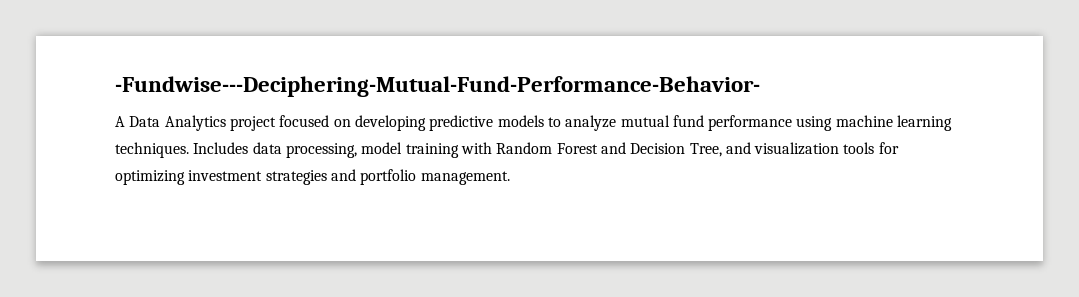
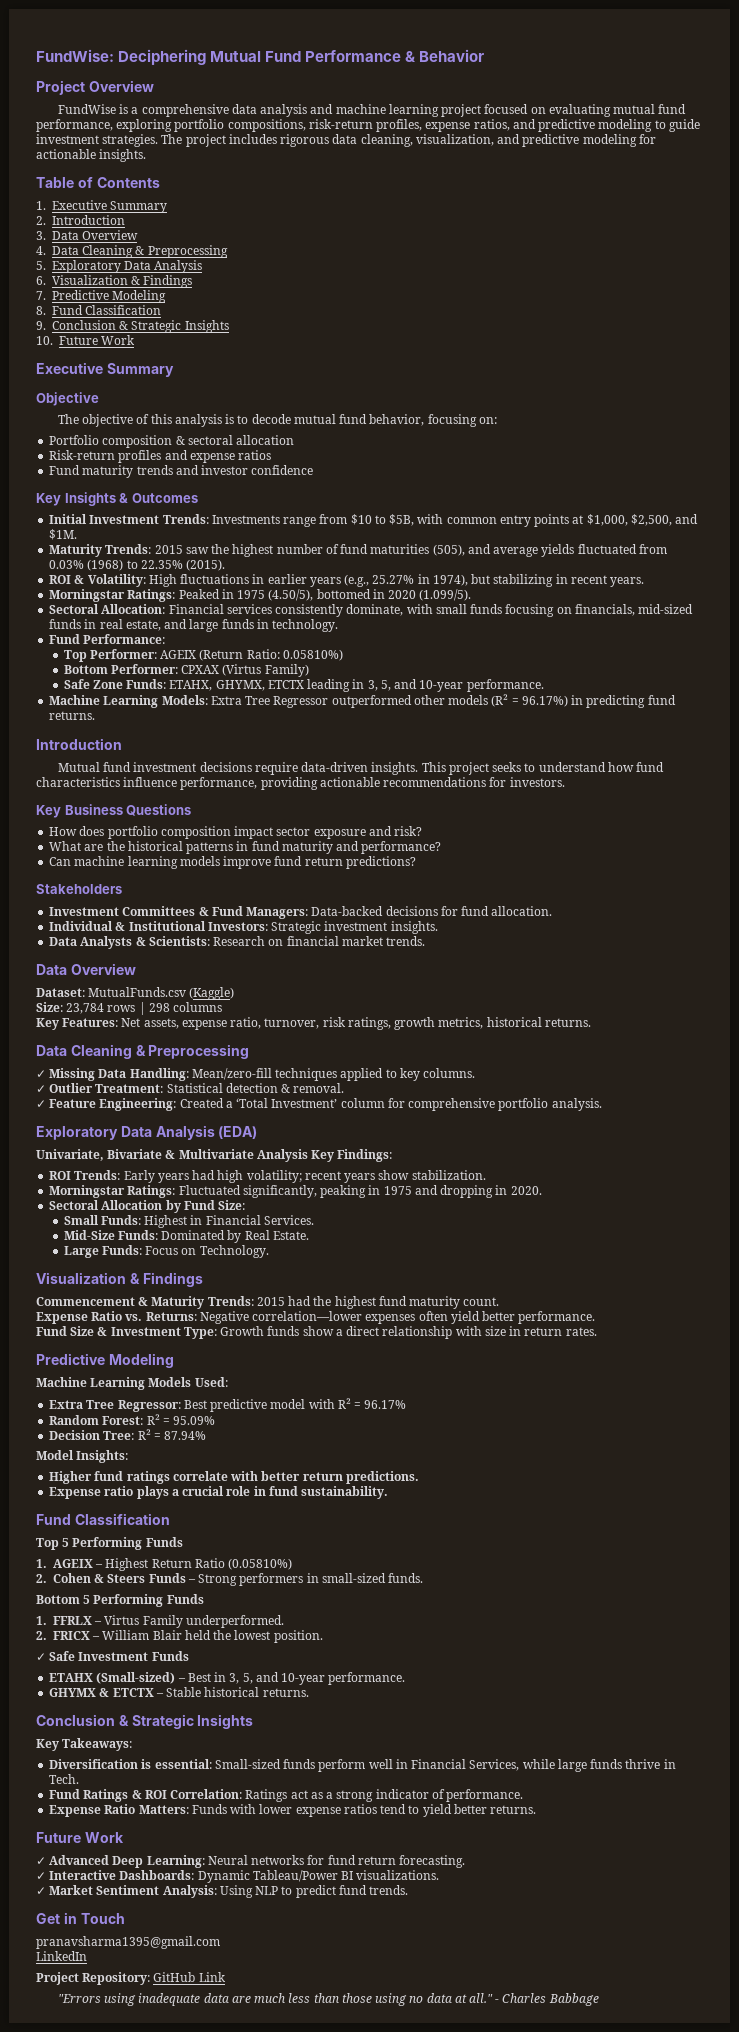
[115,76,760,97] [115,115,953,131] [115,142,899,158] [115,169,510,185] -Fundwise---Deciphering-Mutual-Fund-Performance-Behavior- // A Data Analytics project focused on developing predictive models to analyze mutual fund performance using machine learning techniques. Includes data processing, model training with Random Forest and Decision Tree, and visualization tools for optimizing investment strategies and portfolio management. -> [36,49,485,65] [36,80,154,95] [57,104,687,117] [36,119,700,132] [36,134,656,147] [36,149,147,162] [36,177,160,188] [36,200,168,213] [36,215,125,225] [36,230,139,240] [36,245,228,258] [36,260,203,273] [36,275,193,288] [36,290,167,303] [36,305,162,315] [36,320,229,333] [36,335,136,345] [36,362,174,377] [36,392,99,406] [57,414,497,427] [49,435,295,448] [49,450,272,463] [49,465,314,478] [36,492,198,506] [49,514,699,527] [49,529,78,540] [49,544,667,557] [49,559,226,571] [49,574,645,587] [49,589,472,602] [49,604,694,617] [49,619,339,632] [49,634,166,644] [63,649,343,662] [63,664,309,677] [63,679,544,692] [49,694,676,708] [49,711,96,720] [36,738,122,750] [57,762,665,775] [36,777,565,790] [36,804,192,818] [49,826,423,839] [49,841,442,854] [49,856,416,869] [36,884,122,894] [49,906,553,919] [49,921,438,934] [49,936,426,949] [36,963,136,975] [36,987,235,1000] [36,1002,223,1015] [36,1017,591,1030] [36,1044,250,1059] [36,1068,476,1081] [36,1083,345,1093] [36,1098,602,1111] [36,1125,258,1140] [36,1149,393,1162] [49,1170,486,1183] [49,1185,542,1198] [49,1200,246,1213] [63,1215,314,1228] [63,1230,309,1243] [63,1245,269,1258] [36,1272,203,1287] [36,1296,500,1309] [36,1311,596,1324] [36,1326,597,1339] [36,1353,174,1368] [36,1377,228,1390] [49,1398,407,1412] [49,1414,216,1425] [49,1429,207,1440] [36,1450,129,1463] [49,1471,419,1484] [49,1486,389,1499] [36,1513,170,1525] [36,1537,183,1550] [36,1558,293,1571] [36,1573,424,1586] [36,1594,204,1607] [36,1615,284,1628] [36,1630,323,1643] [36,1651,189,1661] [49,1672,406,1685] [49,1687,309,1697] [36,1714,254,1729] [36,1738,133,1751] [49,1759,676,1772] [49,1774,80,1784] [49,1789,524,1802] [49,1804,537,1817] [36,1832,124,1843] [36,1855,466,1868] [36,1870,440,1883] [36,1885,409,1898] [36,1912,125,1924] [36,1936,220,1949] [36,1951,87,1961] [36,1972,226,1985] [57,1993,599,2006] FundWise: Deciphering Mutual Fund Performance & Behavior // Project Overview // FundWise is a comprehensive data analysis and machine learning project focused on evaluating mutual fund performance, exploring portfolio compositions, risk-return profiles, expense ratios, and predictive modeling to guide investment strategies. The project includes rigorous data cleaning, visualization, and predictive modeling for actionable insights. // Table of Contents // 1. Executive Summary // 2. Introduction // 3. Data Overview // 4. Data Cleaning & Preprocessing // 5. Exploratory Data Analysis // 6. Visualization & Findings // 7. Predictive Modeling // 8. Fund Classification // 9. Conclusion & Strategic Insights // 10. Future Work // Executive Summary // Objective // The objective of this analysis is to decode mutual fund behavior, focusing on: // Portfolio composition & sectoral allocation // Risk-return profiles and expense ratios // Fund maturity trends and investor confidence // Key Insights & Outcomes // Initial Investment Trends: Investments range from $10 to $5B, with common entry points at $1,000, $2,500, and $1M. // Maturity Trends: 2015 saw the highest number of fund maturities (505), and average yields fluctuated from 0.03% (1968) to 22.35% (2015). // ROI & Volatility: High fluctuations in earlier years (e.g., 25.27% in 1974), but stabilizing in recent years. // Morningstar Ratings: Peaked in 1975 (4.50/5), bottomed in 2020 (1.099/5). // Sectoral Allocation: Financial services consistently dominate, with small funds focusing on financials, mid-sized funds in real estate, and large funds in technology. // Fund Performance: // Top Performer: AGEIX (Return Ratio: 0.05810%) // Bottom Performer: CPXAX (Virtus Family) // Safe Zone Funds: ETAHX, GHYMX, ETCTX leading in 3, 5, and 10-year performance. // Machine Learning Models: Extra Tree Regressor outperformed other models (R² = 96.17%) in predicting fund returns. // Introduction // Mutual fund investment decisions require data-driven insights. This project seeks to understand how fund characteristics influence performance, providing actionable recommendations for investors. // Key Business Questions // How does portfolio composition impact sector exposure and risk? // What are the historical patterns in fund maturity and performance? // Can machine learning models improve fund return predictions? // Stakeholders // Investment Committees & Fund Managers: Data-backed decisions for fund allocation. // Individual & Institutional Investors: Strategic investment insights. // Data Analysts & Scientists: Research on financial market trends. // Data Overview // Dataset: MutualFunds.csv (Kaggle) // Size: 23,784 rows | 298 columns // Key Features: Net assets, expense ratio, turnover, risk ratings, growth metrics, historical returns. // Data Cleaning & Preprocessing // ✓ Missing Data Handling: Mean/zero-fill techniques applied to key columns. // ✓ Outlier Treatment: Statistical detection & removal. // ✓ Feature Engineering: Created a ‘Total Investment’ column for comprehensive portfolio analysis. // Exploratory Data Analysis (EDA) // Univariate, Bivariate & Multivariate Analysis Key Findings: // ROI Trends: Early years had high volatility; recent years show stabilization. // Morningstar Ratings: Fluctuated significantly, peaking in 1975 and dropping in 2020. // Sectoral Allocation by Fund Size: // Small Funds: Highest in Financial Services. // Mid-Size Funds: Dominated by Real Estate. // Large Funds: Focus on Technology. // Visualization & Findings // Commencement & Maturity Trends: 2015 had the highest fund maturity count. // Expense Ratio vs. Returns: Negative correlation—lower expenses often yield better performance. // Fund Size & Investment Type: Growth funds show a direct relationship with size in return rates. // Predictive Modeling // Machine Learning Models Used: // Extra Tree Regressor: Best predictive model with R² = 96.17% // Random Forest: R² = 95.09% // Decision Tree: R² = 87.94% // Model Insights: // Higher fund ratings correlate with better return predictions. // Expense ratio plays a crucial role in fund sustainability. // Fund Classification // Top 5 Performing Funds // 1. AGEIX – Highest Return Ratio (0.05810%) // 2. Cohen & Steers Funds – Strong performers in small-sized funds. // Bottom 5 Performing Funds // 1. FFRLX – Virtus Family underperformed. // 2. FRICX – William Blair held the lowest position. // ✓ Safe Investment Funds // ETAHX (Small-sized) – Best in 3, 5, and 10-year performance. // GHYMX & ETCTX – Stable historical returns. // Conclusion & Strategic Insights // Key Takeaways: // Diversification is essential: Small-sized funds perform well in Financial Services, while large funds thrive in Tech. // Fund Ratings & ROI Correlation: Ratings act as a strong indicator of performance. // Expense Ratio Matters: Funds with lower expense ratios tend to yield better returns. // Future Work // ✓ Advanced Deep Learning: Neural networks for fund return forecasting. // ✓ Interactive Dashboards: Dynamic Tableau/Power BI visualizations. // ✓ Market Sentiment Analysis: Using NLP to predict fund trends. // Get in Touch // pranavsharma1395@gmail.com // LinkedIn // Project Repository: GitHub Link // "Errors using inadequate data are much less than those using no data at all." - Charles Babbage

